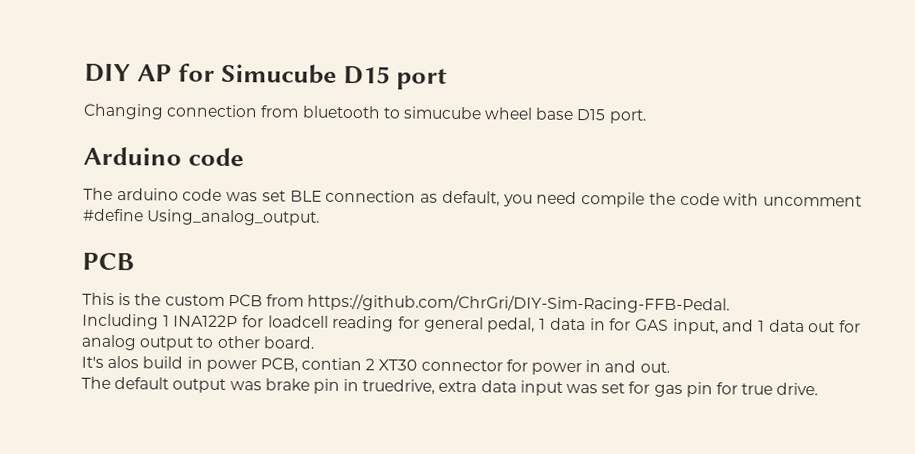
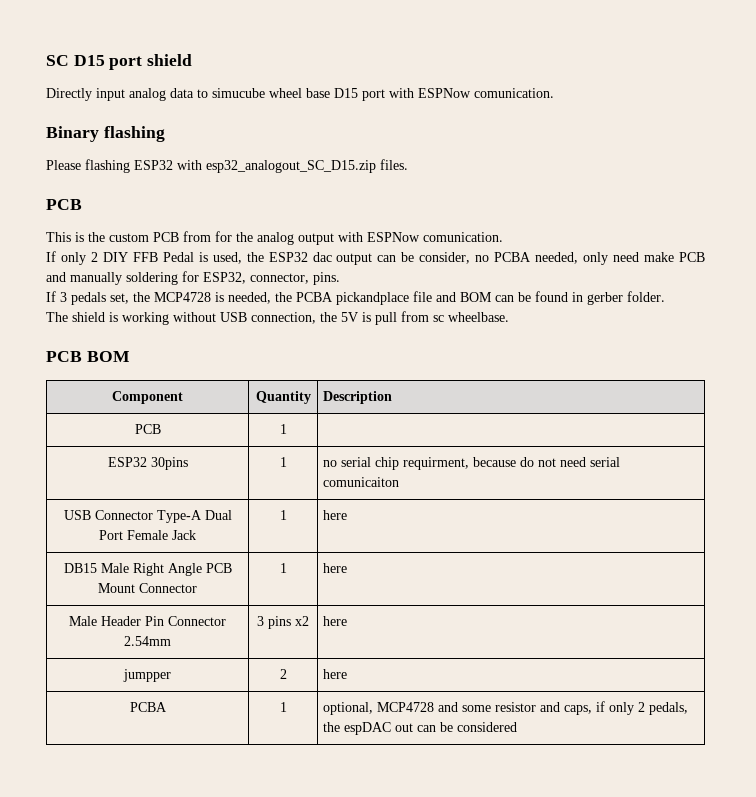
[84,63,448,90] [83,103,381,120] DIY AP for Simucube D15 port // Changing connection from bluetooth -> [46,54,193,70] [46,88,194,101] SC D15 port shield // Directly input analog data
[608,109,647,124] [83,146,245,167] [83,187,862,208] [83,208,321,226] port. // Arduino code // The arduino code was set BLE connection as default, you need compile the code with uncomment #define Using_analog_output. -> [362,88,554,101] [46,126,165,142] [46,159,408,173] port with ESPNow comunication. // Binary flashing // Please flashing ESP32 with esp32_analogout_SC_D15.zip files.
[307,293,731,314] [82,313,862,335] [81,334,315,351] [81,355,670,376] [81,376,819,398] https://github.com/ChrGri/DIY-Sim-Racing-FFB-Pedal. // Including 1 INA122P for loadcell reading for general pedal, 1 data in for GAS input, and 1 data out for analog output to other board. // It's alos build in power PCB, contian 2 XT30 connector for power in and out. // The default output was brake pin in truedrive, extra data input was set for gas pin for true drive. -> [215,231,503,245] [46,251,706,265] [46,271,340,285] [46,291,665,305] [46,311,509,325] [46,351,130,362] [112,391,183,404] [255,391,311,404] [323,391,393,404] [134,424,161,434] [279,424,287,434] [107,457,188,470] [279,457,287,467] [323,457,621,470] [323,477,400,487] [63,510,232,523] [99,530,196,540] [279,510,287,520] [323,510,348,520] [63,563,232,576] [98,583,197,593] [279,563,287,573] [323,563,348,573] [69,616,226,626] [124,636,171,646] [257,616,309,629] [323,616,348,626] [123,669,171,682] [279,669,287,679] [323,669,348,679] [129,702,167,712] [279,702,287,712] [323,701,689,715] [323,722,518,735] for the analog output with ESPNow comunication. // If only 2 DIY FFB Pedal is used, the ESP32 dac output can be consider, no PCBA needed, only need make PCB and manually soldering for ESP32, connector, pins. // If 3 pedals set, the MCP4728 is needed, the PCBA pickandplace file and BOM can be found in gerber folder. // The shield is working without USB connection, the 5V is pull from sc wheelbase. // PCB BOM // Component | Quantity | Description // PCB | 1 | // ESP32 30pins | 1 | no serial chip requirment, because do not need serial comunicaiton // USB Connector Type-A Dual Port Female Jack | 1 | here // DB15 Male Right Angle PCB Mount Connector | 1 | here // Male Header Pin Connector 2.54mm | 3 pins x2 | here // jumpper | 2 | here // PCBA | 1 | optional, MCP4728 and some resistor and caps, if only 2 pedals, the espDAC out can be considered

